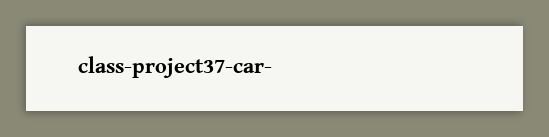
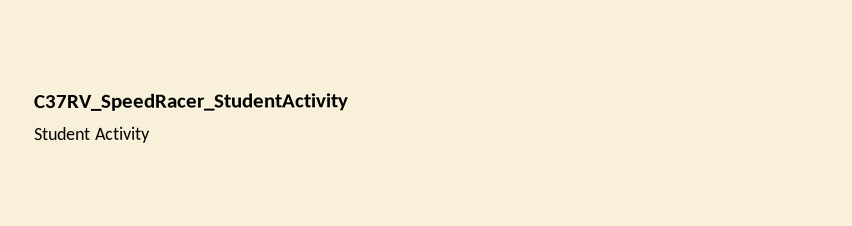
[78,56,272,78] class-project37-car- -> [33,93,348,112] [34,126,151,143] C37RV_SpeedRacer_StudentActivity // Student Activity

